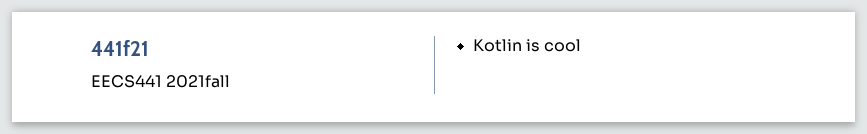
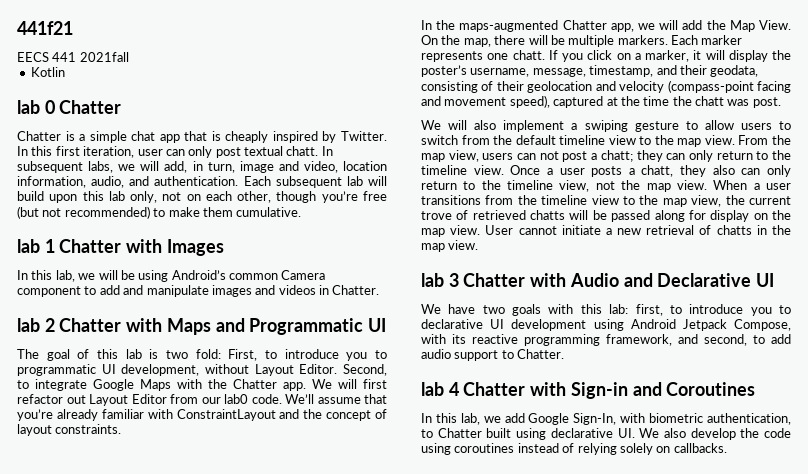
[91,75,162,88] EECS441 -> [17,52,77,62] EECS 441
[525,39,582,52] is cool -> [17,100,122,114] [17,131,387,143] [17,146,333,158] [17,161,387,173] [17,176,388,188] [17,191,387,203] [17,206,302,219] [17,239,224,256] [17,270,326,282] [17,285,380,297] [17,318,387,335] [17,349,388,361] [17,364,387,376] [17,379,387,391] [17,394,387,406] [17,409,387,421] [17,424,122,436] [421,20,791,32] [421,35,743,47] [421,50,791,62] [421,65,759,77] [421,80,791,93] [421,95,781,108] [421,120,792,132] [421,135,791,147] [421,150,791,162] [421,165,791,177] [421,180,791,192] [421,195,791,207] [421,210,791,222] [421,225,791,237] [421,240,479,252] [421,273,775,287] [421,304,791,316] [421,319,791,331] [421,334,791,346] [421,349,565,361] [421,382,756,399] [421,413,791,425] [421,428,791,440] [421,443,727,455] // lab 0 Chatter // Chatter is a simple chat app that is cheaply inspired by Twitter. In this first iteration, user can only post textual chatt. In subsequent labs, we will add, in turn, image and video, location information, audio, and authentication. Each subsequent lab will build upon this lab only, not on each other, though you’re free (but not recommended) to make them cumulative. // lab 1 Chatter with Images // In this lab, we will be using Android’s common Camera component to add and manipulate images and videos in Chatter. // lab 2 Chatter with Maps and Programmatic UI // The goal of this lab is two fold: First, to introduce you to programmatic UI development, without Layout Editor. Second, to integrate Google Maps with the Chatter app. We will first refactor out Layout Editor from our lab0 code. We’ll assume that you’re already familiar with ConstraintLayout and the concept of layout constraints. // In the maps-augmented Chatter app, we will add the Map View. On the map, there will be multiple markers. Each marker represents one chatt. If you click on a marker, it will display the poster’s username, message, timestamp, and their geodata, consisting of their geolocation and velocity (compass-point facing and movement speed), captured at the time the chatt was post. // We will also implement a swiping gesture to allow users to switch from the default timeline view to the map view. From the map view, users can not post a chatt; they can only return to the timeline view. Once a user posts a chatt, they also can only return to the timeline view, not the map view. When a user transitions from the timeline view to the map view, the current trove of retrieved chatts will be passed along for display on the map view. User cannot initiate a new retrieval of chatts in the map view. // lab 3 Chatter with Audio and Declarative UI // We have two goals with this lab: first, to introduce you to declarative UI development using Android Jetpack Compose, with its reactive programming framework, and second, to add audio support to Chatter. // lab 4 Chatter with Sign-in and Coroutines // In this lab, we add Google Sign-In, with biometric authentication, to Chatter built using declarative UI. We also develop the code using coroutines instead of relying solely on callbacks.

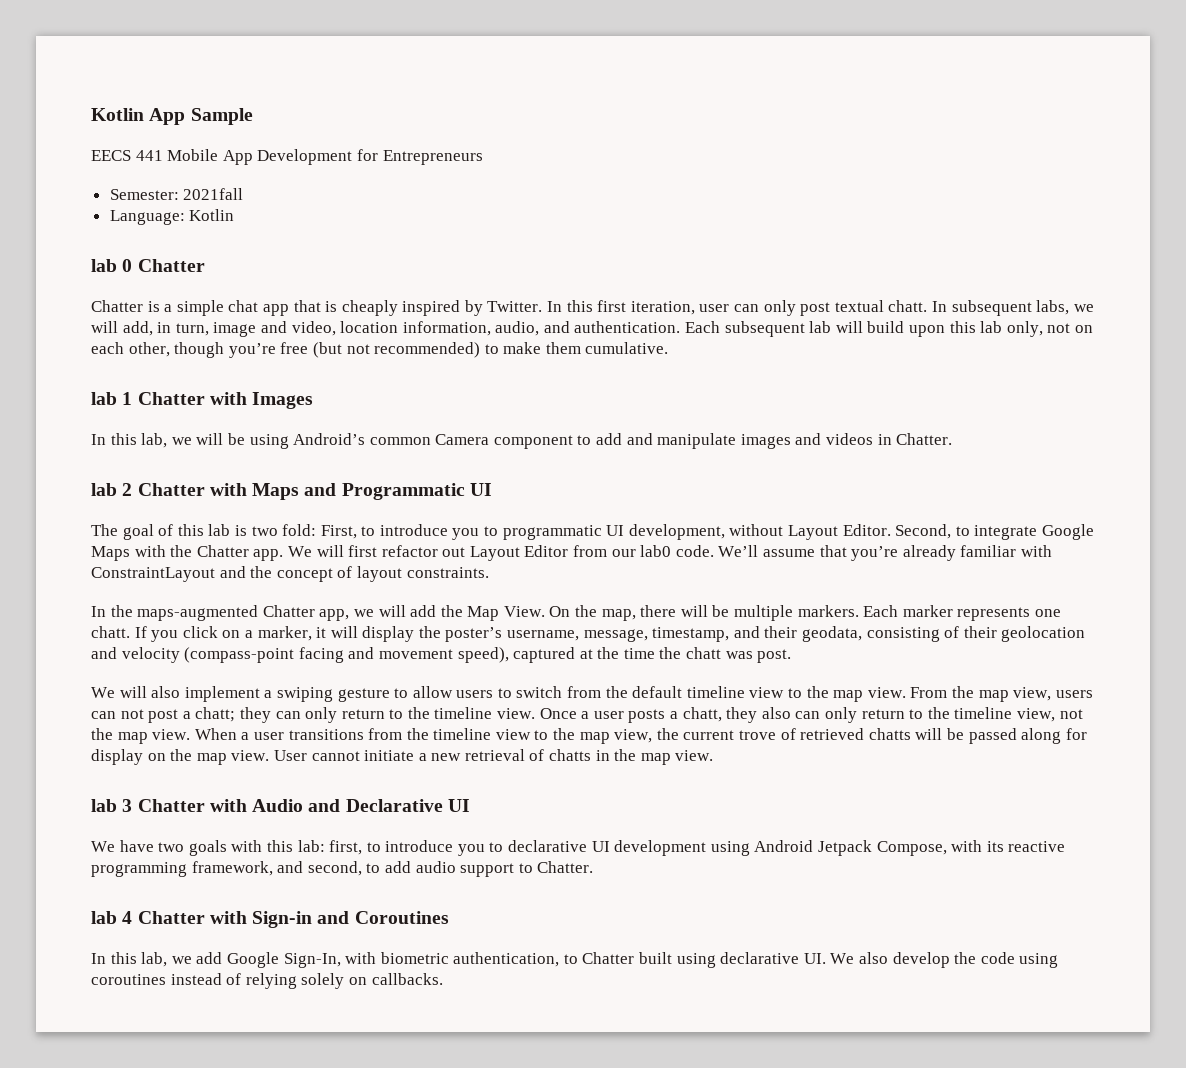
[17,21,73,35] 441f21 -> [91,108,253,125] Kotlin App Sample
(77, 57) none -> [167,149,483,165] [109,189,179,200] Mobile App Development for Entrepreneurs // Semester:
(129, 57) none -> [109,210,185,225] Language:

